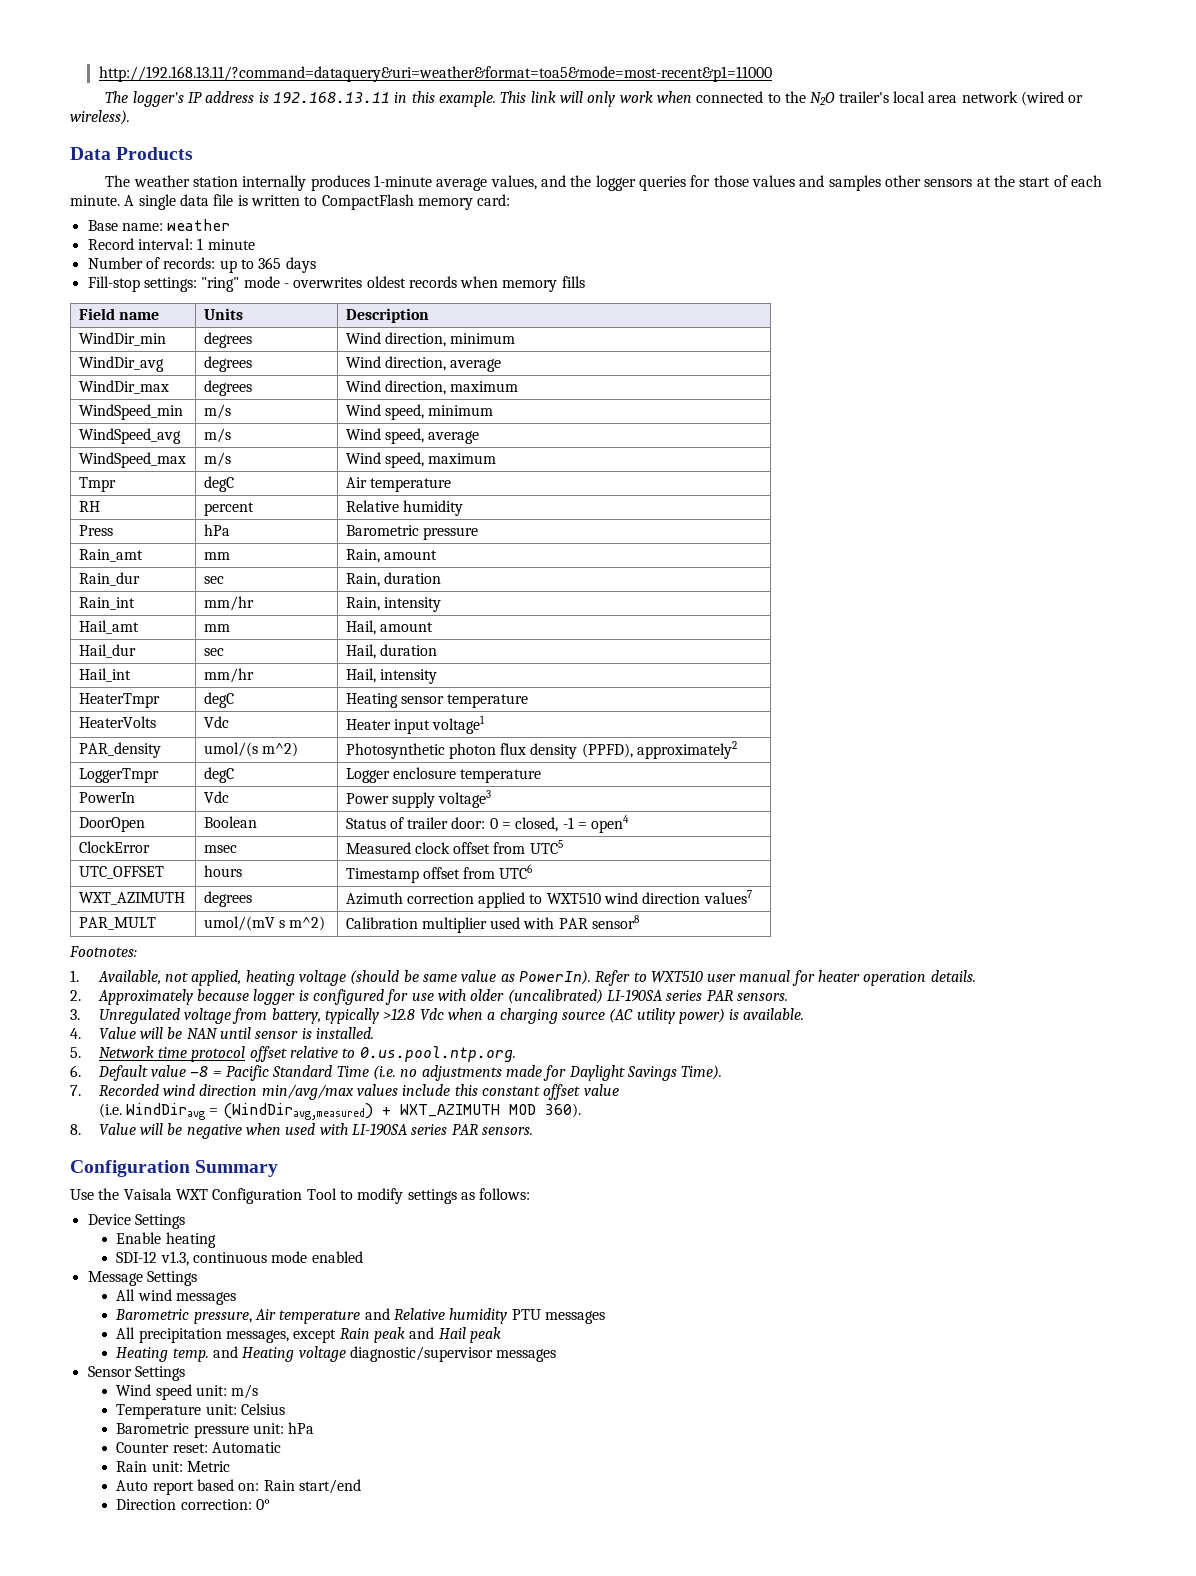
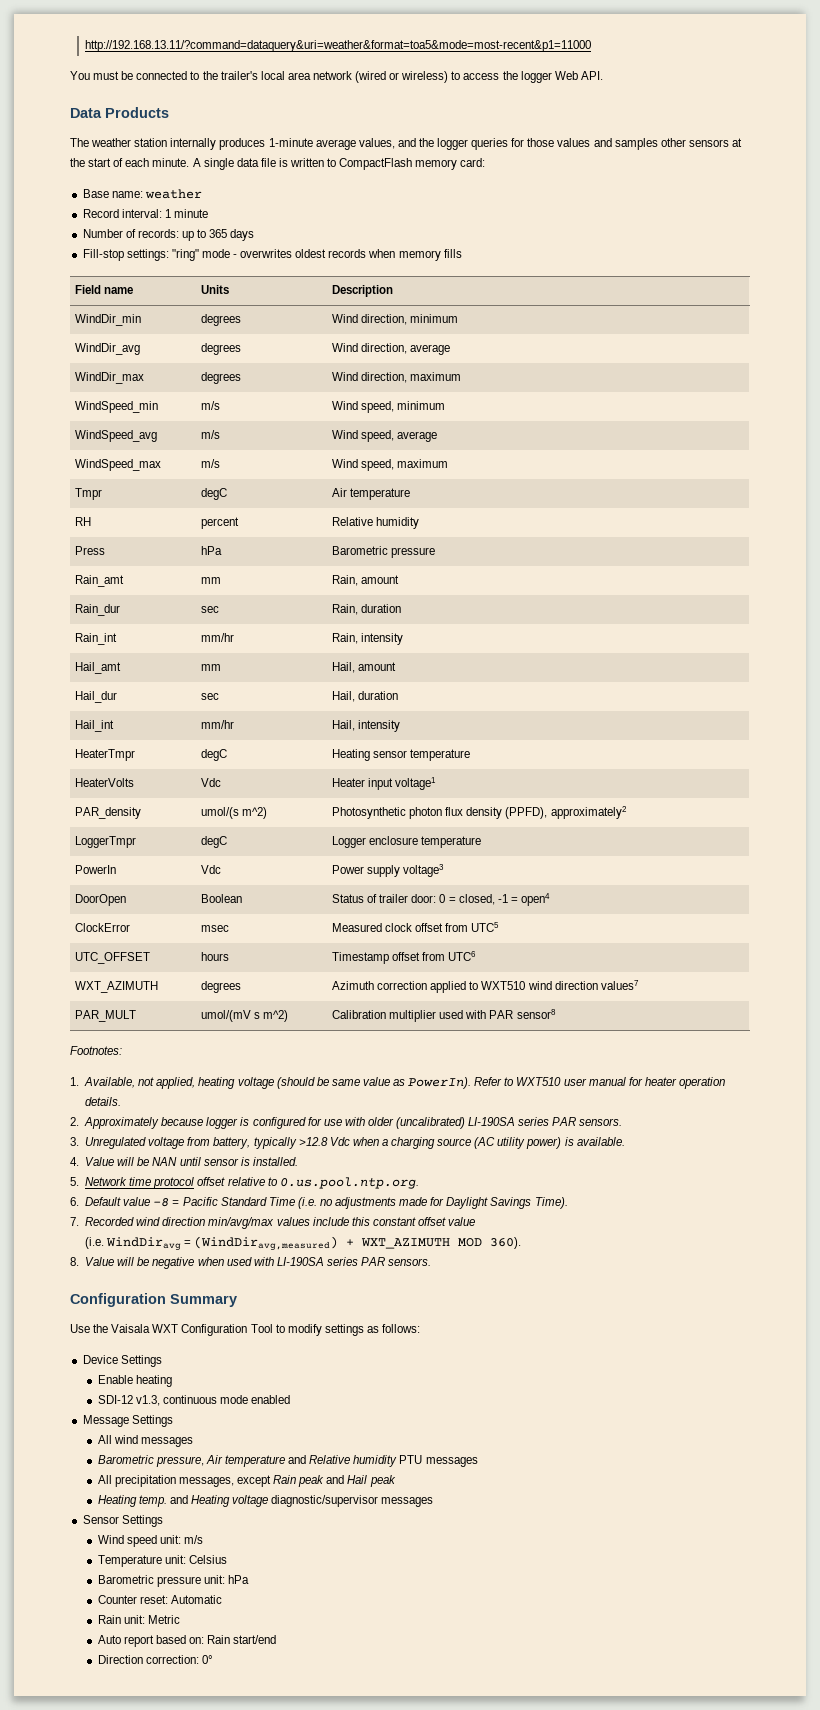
[105,91,692,107] The logger's IP address is 192.168.13.11 in this example. This link will only work when -> [70,71,134,80] You must be
[810,92,836,105] N2O -> (218, 75) none
[70,110,130,125] wireless). -> [401,71,603,83] wireless) to access the logger Web API.

